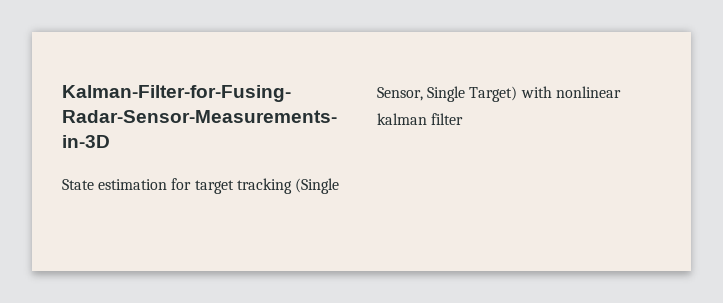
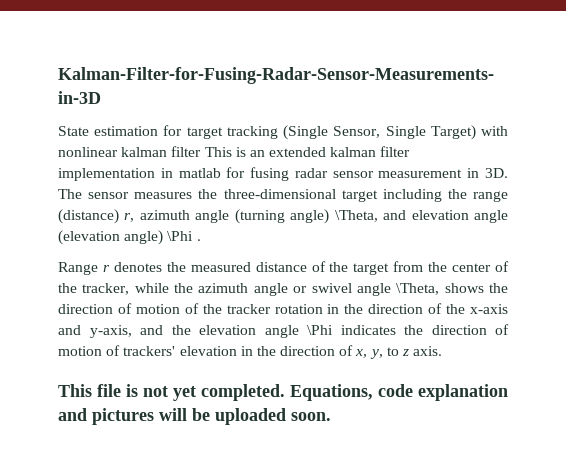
(464, 119) none -> [204,146,411,157] [58,167,508,181] [58,189,508,202] [58,209,509,224] [58,230,201,245] [58,261,510,275] [58,283,509,296] [58,303,509,314] [58,324,509,338] [58,345,443,359] [58,384,508,401] [58,408,331,425] This is an extended kalman filter implementation in matlab for fusing radar sensor measurement in 3D. The sensor measures the three-dimensional target including the range (distance) r, azimuth angle (turning angle) \Theta, and elevation angle (elevation angle) \Phi . // Range r denotes the measured distance of the target from the center of the tracker, while the azimuth angle or swivel angle \Theta, shows the direction of motion of the tracker rotation in the direction of the x-axis and y-axis, and the elevation angle \Phi indicates the direction of motion of trackers' elevation in the direction of x, y, to z axis. // This file is not yet completed. Equations, code explanation and pictures will be uploaded soon.

